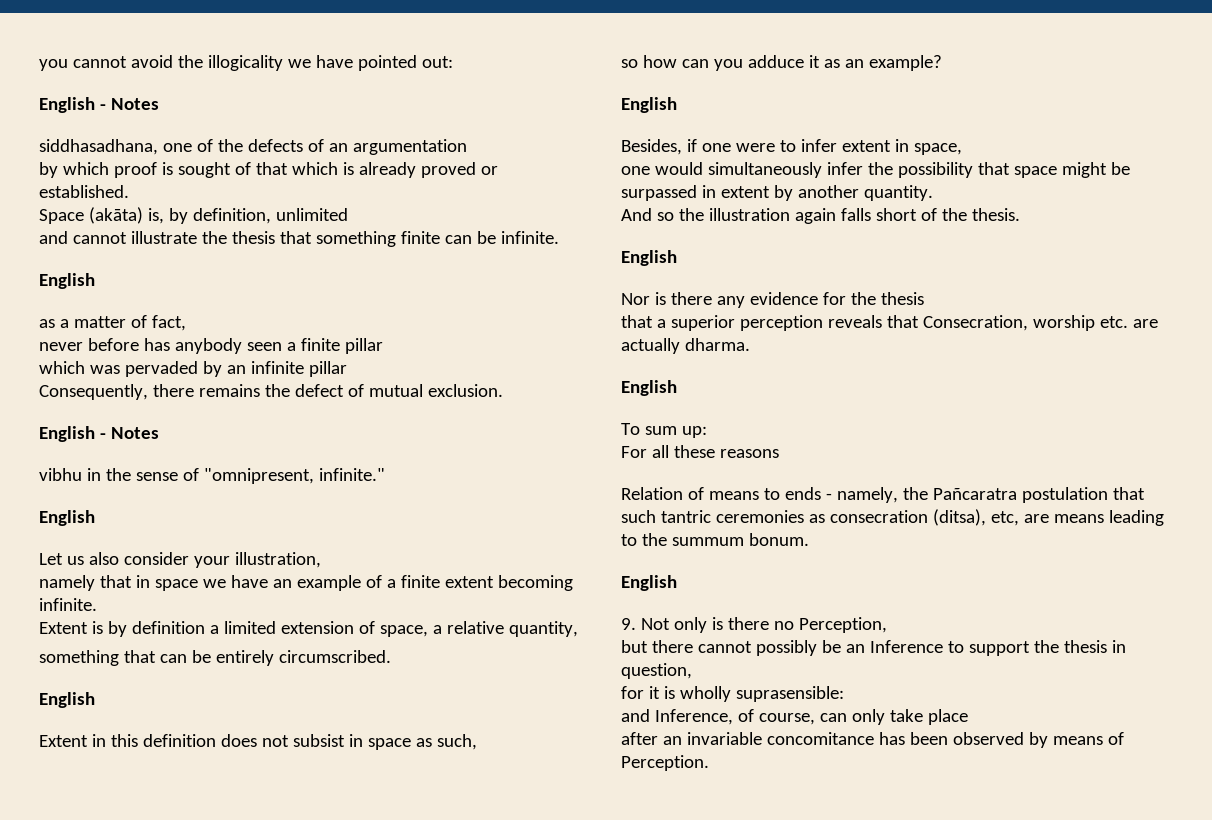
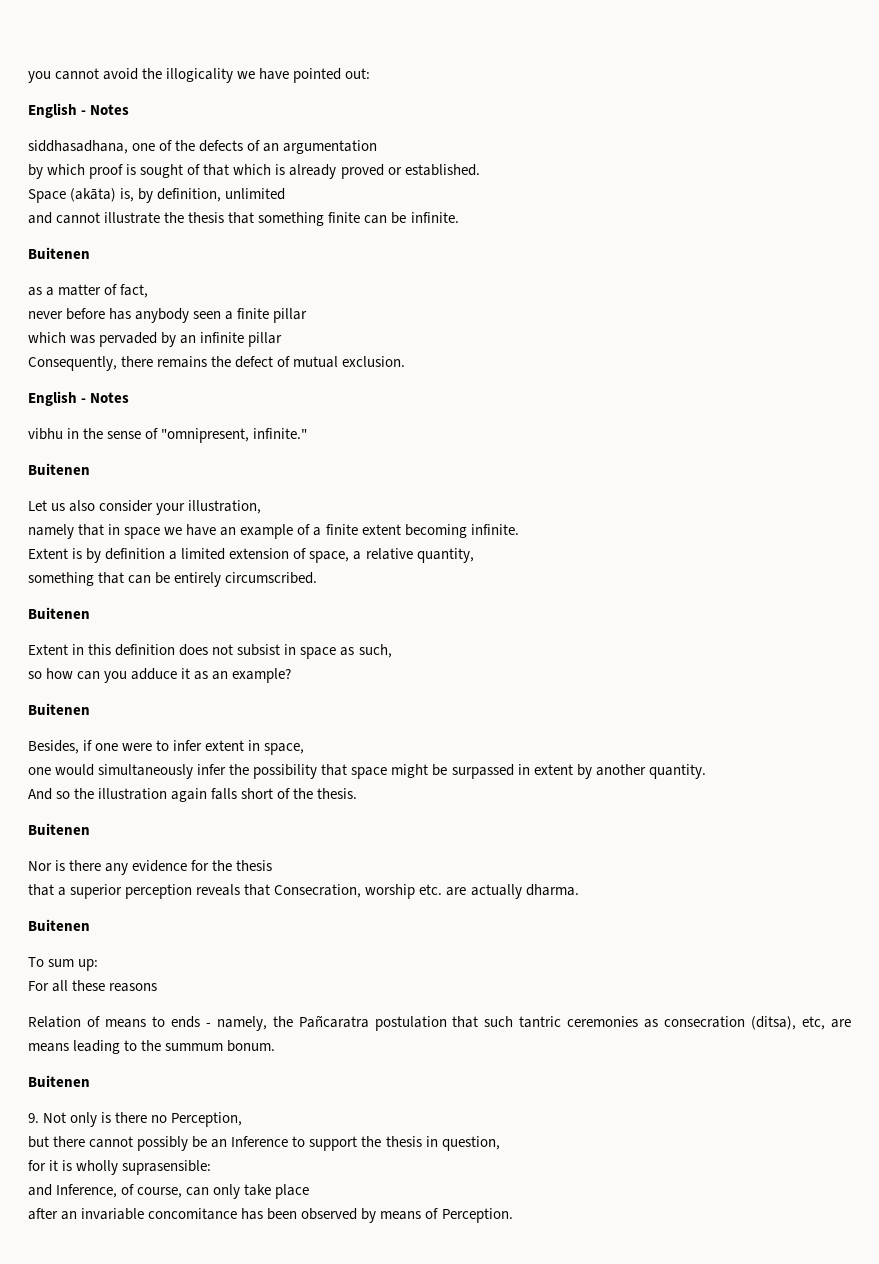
[39,273,95,289] English -> [28,247,90,259] Buitenen
[39,510,95,526] English -> [28,463,90,475] Buitenen
[39,692,95,708] English -> [28,607,90,619] Buitenen
[621,97,677,113] English -> [28,703,90,715] Buitenen
[621,250,677,266] English -> [28,823,90,835] Buitenen
[621,380,677,396] English -> [28,919,90,931] Buitenen
[621,575,677,591] English -> [28,1075,90,1087] Buitenen

